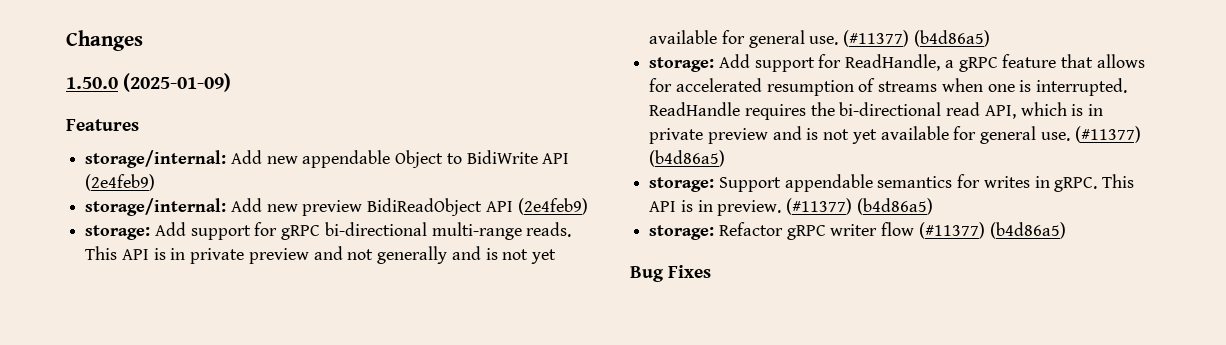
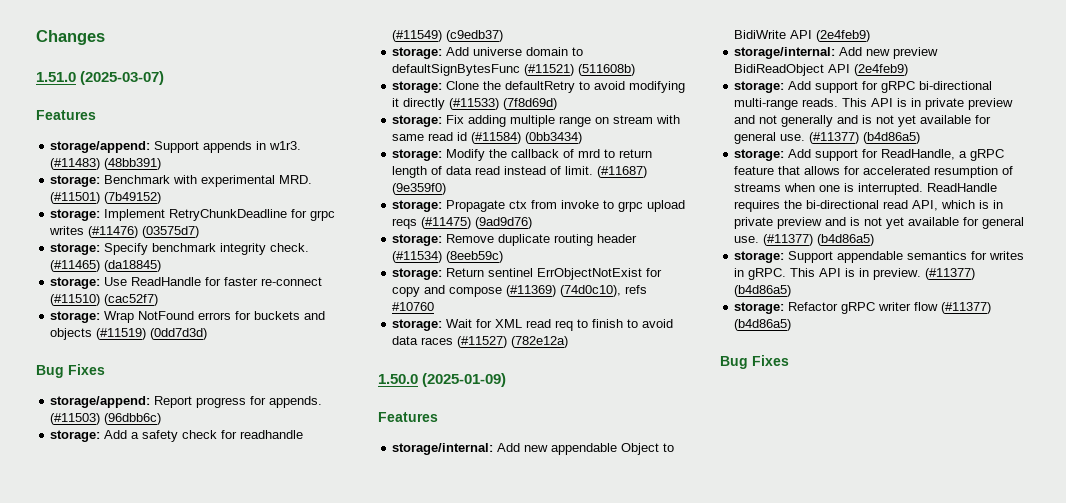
(143, 40) none -> [36,71,165,85] [36,110,96,120] [50,141,302,153] [50,158,162,170] [50,175,313,187] [50,192,162,204] [50,209,336,221] [49,226,200,238] [50,243,310,255] [50,260,162,272] [50,277,323,289] [50,294,159,306] [50,311,326,323] [50,328,208,340] [36,364,105,378] [50,396,323,408] [50,413,162,425] [50,430,304,442] [392,30,504,42] [392,47,584,59] [392,64,636,76] [392,81,686,93] [392,98,558,110] [392,115,681,127] [392,132,583,144] [392,149,653,161] [392,166,648,178] [392,183,447,195] [392,200,686,212] [392,217,533,229] [392,234,638,246] [392,251,504,263] [392,268,663,280] [392,285,648,297] [392,302,435,311] [392,319,674,331] [392,336,569,348] // 1.51.0 (2025-03-07) // Features // storage/append: Support appends in w1r3. (#11483) (48bb391) // storage: Benchmark with experimental MRD. (#11501) (7b49152) // storage: Implement RetryChunkDeadline for grpc writes (#11476) (03575d7) // storage: Specify benchmark integrity check. (#11465) (da18845) // storage: Use ReadHandle for faster re-connect (#11510) (cac52f7) // storage: Wrap NotFound errors for buckets and objects (#11519) (0dd7d3d) // Bug Fixes // storage/append: Report progress for appends. (#11503) (96dbb6c) // storage: Add a safety check for readhandle (#11549) (c9edb37) // storage: Add universe domain to defaultSignBytesFunc (#11521) (511608b) // storage: Clone the defaultRetry to avoid modifying it directly (#11533) (7f8d69d) // storage: Fix adding multiple range on stream with same read id (#11584) (0bb3434) // storage: Modify the callback of mrd to return length of data read instead of limit. (#11687) (9e359f0) // storage: Propagate ctx from invoke to grpc upload reqs (#11475) (9ad9d76) // storage: Remove duplicate routing header (#11534) (8eeb59c) // storage: Return sentinel ErrObjectNotExist for copy and compose (#11369) (74d0c10), refs #10760 // storage: Wait for XML read req to finish to avoid data races (#11527) (782e12a)

